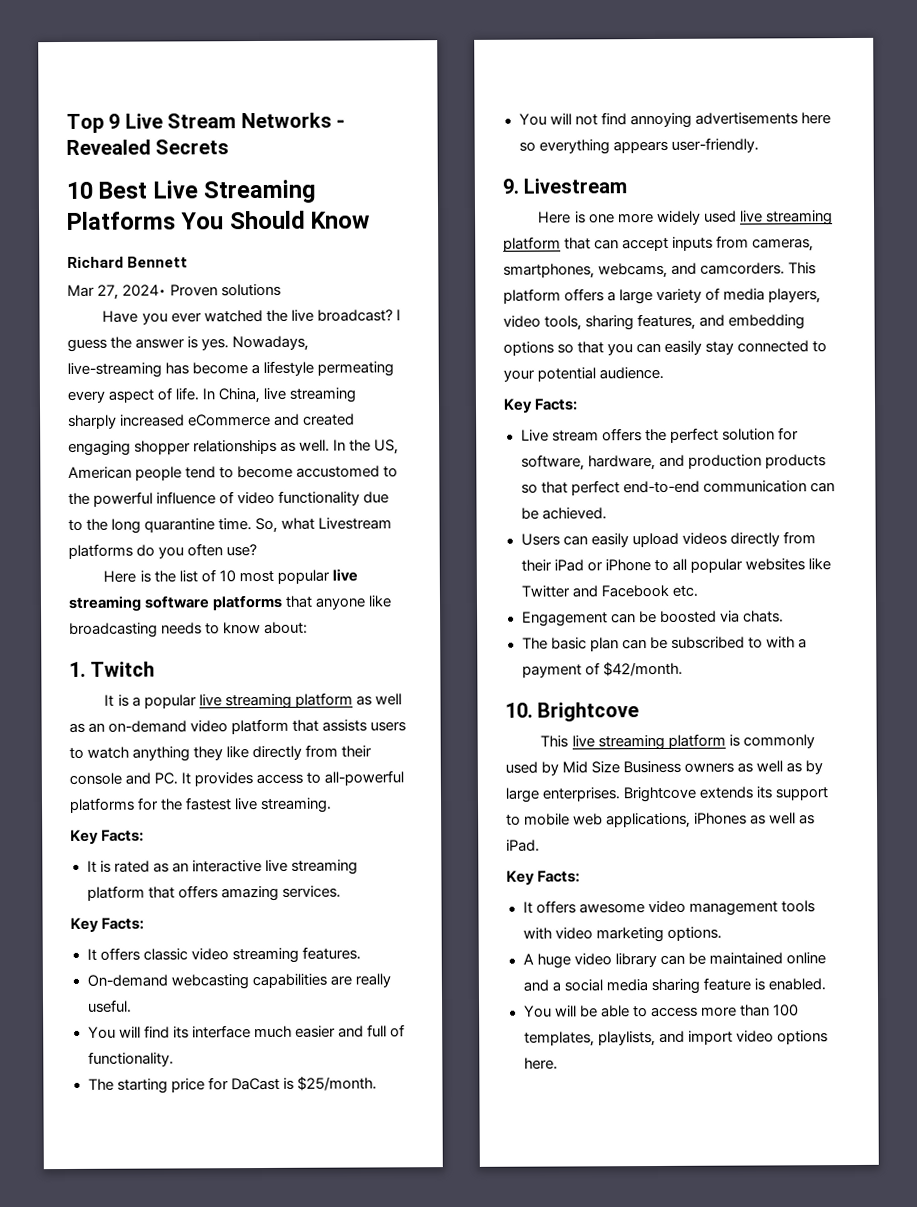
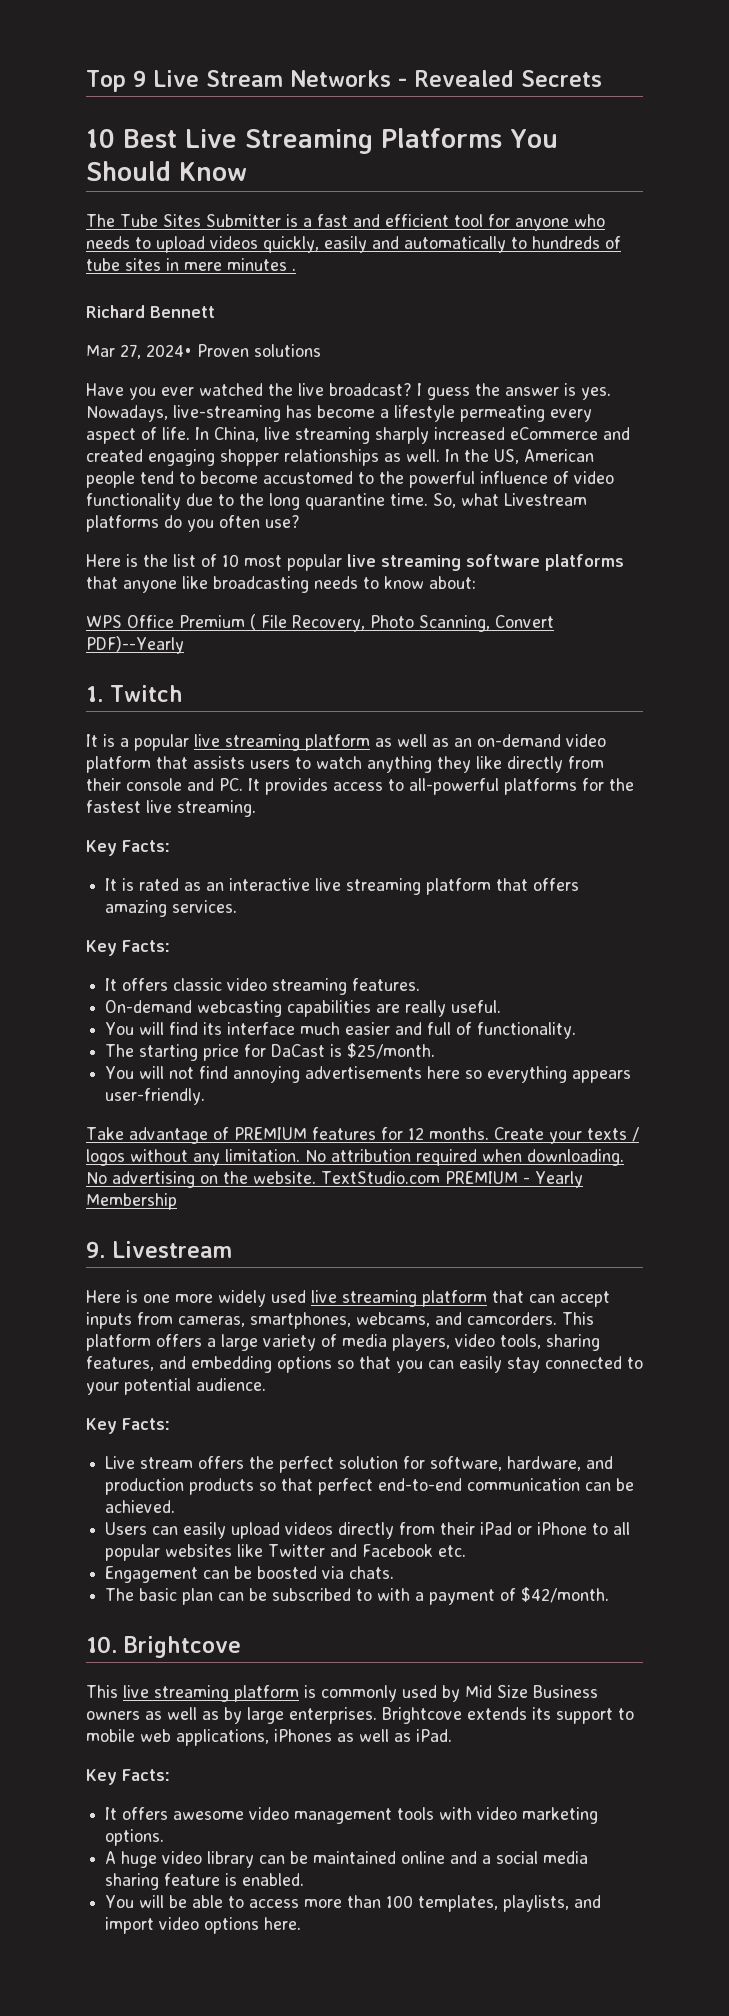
(371, 220) none -> [86,214,605,231] [86,236,621,253] [86,258,296,271] // The Tube Sites Submitter is a fast and efficient tool for anyone who needs to upload videos quickly, easily and automatically to hundreds of tube sites in mere minutes .
(309, 627) none -> [86,614,554,632] [86,636,184,654] // WPS Office Premium ( File Recovery, Photo Scanning, Convert PDF)--Yearly
(759, 145) none -> [86,1127,639,1144] [86,1149,624,1166] [86,1171,583,1188] [86,1193,177,1210] // Take advantage of PREMIUM features for 12 months. Create your texts / logos without any limitation. No attribution required when downloading. No advertising on the website. TextStudio.com PREMIUM - Yearly Membership

